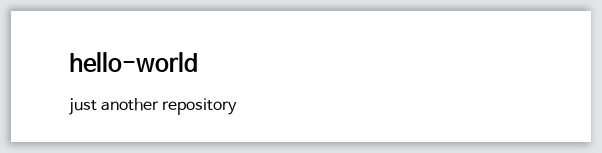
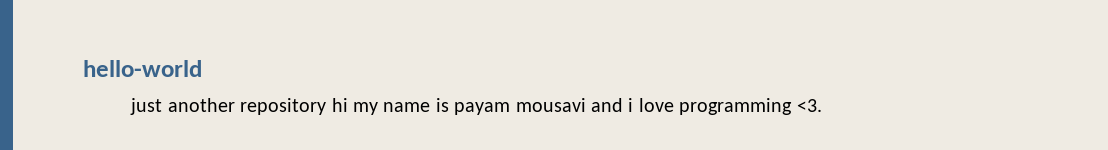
(238, 106) none -> [331,98,822,115] hi my name is payam mousavi and i love programming <3.

